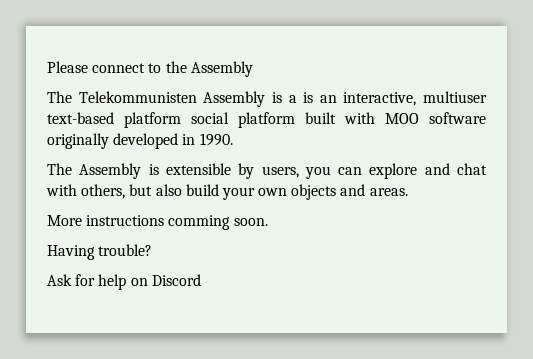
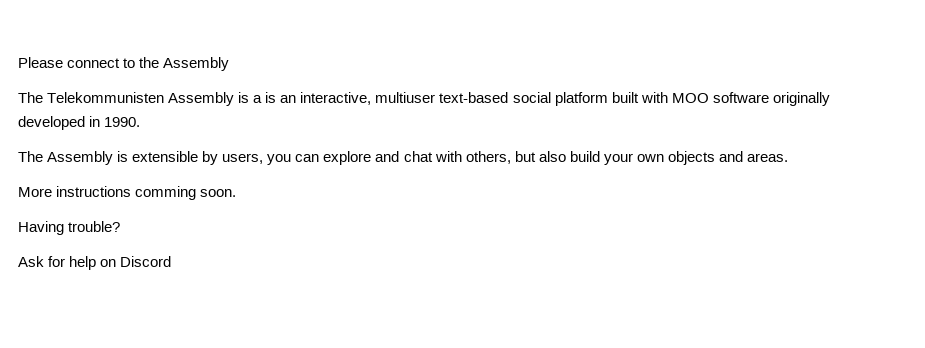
[124,112,181,128] platform -> (509, 97) none

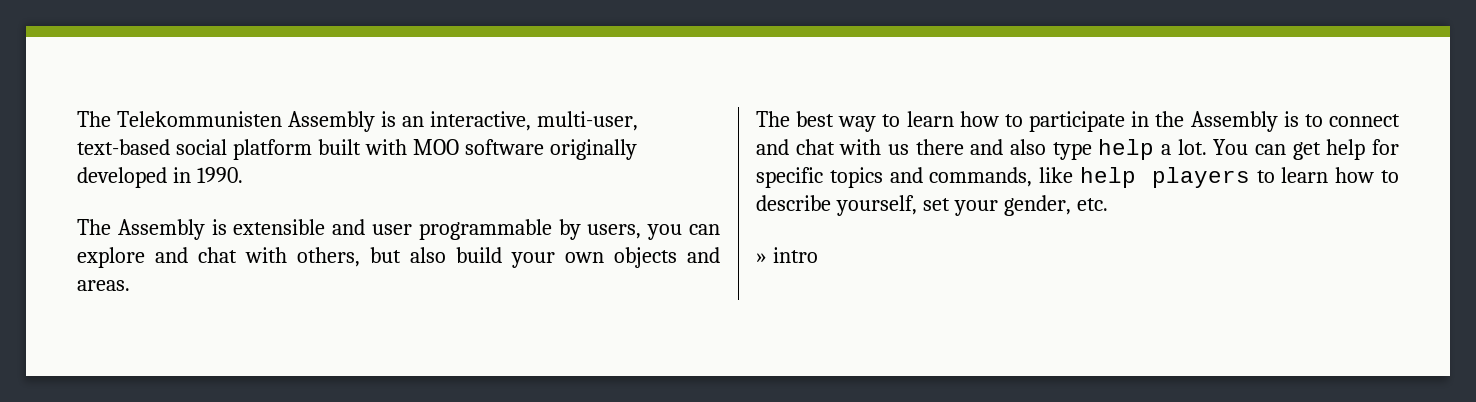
[18,57,230,71] Please connect to the Assembly // -> (77, 119) none
[253,92,277,103] a is -> (396, 119) none
[375,92,436,103] multiuser -> [536,111,638,131] multi-user,
(199, 156) none -> [332,219,552,240] and user programmable
[18,186,237,200] [18,221,121,235] [18,256,172,270] More instructions comming soon. // Having trouble? // Ask for help on Discord -> [756,111,1400,132] [756,139,1399,160] [756,167,1399,188] [756,195,1108,216] [756,247,818,263] The best way to learn how to participate in the Assembly is to connect and chat with us there and also type help a lot. You can get help for specific topics and commands, like help players to learn how to describe yourself, set your gender, etc. // » intro

